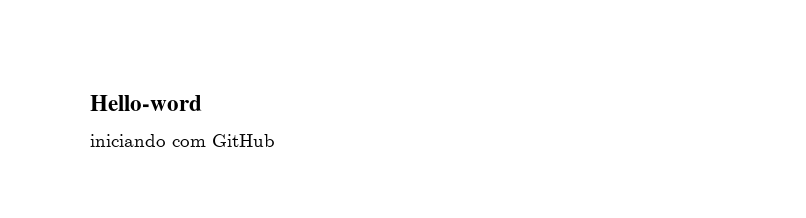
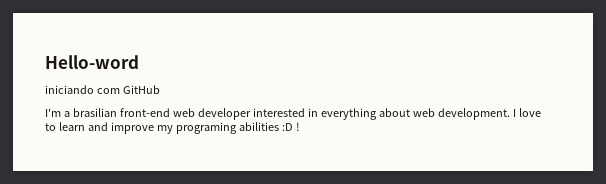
(275, 140) none -> [45,108,541,120] [45,122,300,134] // I'm a brasilian front-end web developer interested in everything about web development. I love to learn and improve my programing abilities :D !

